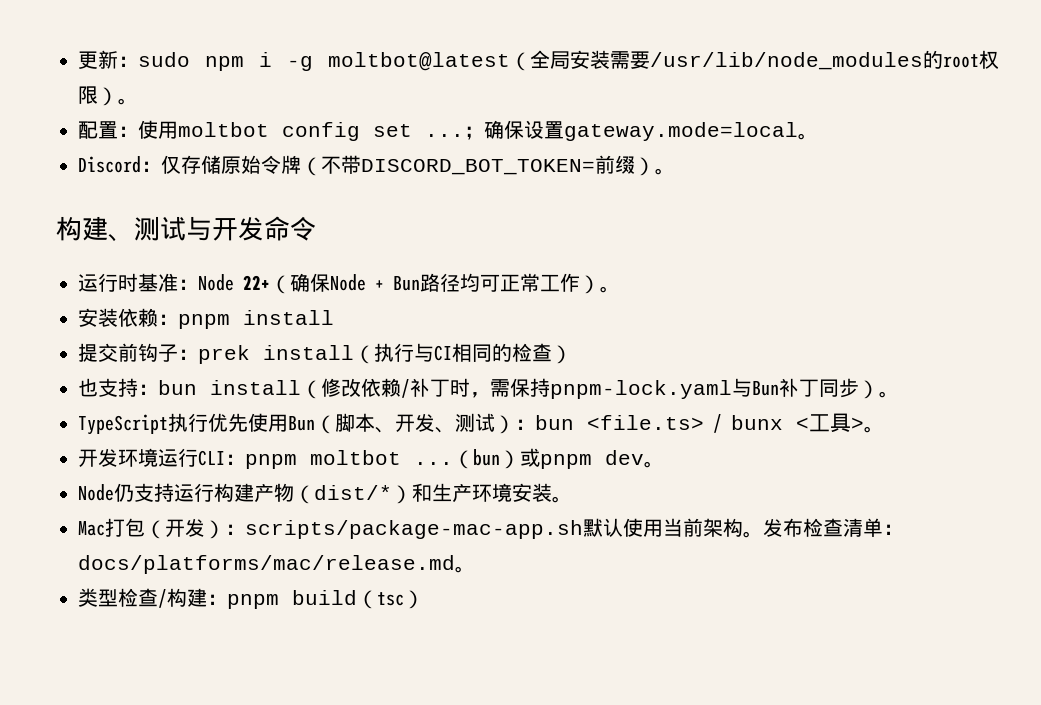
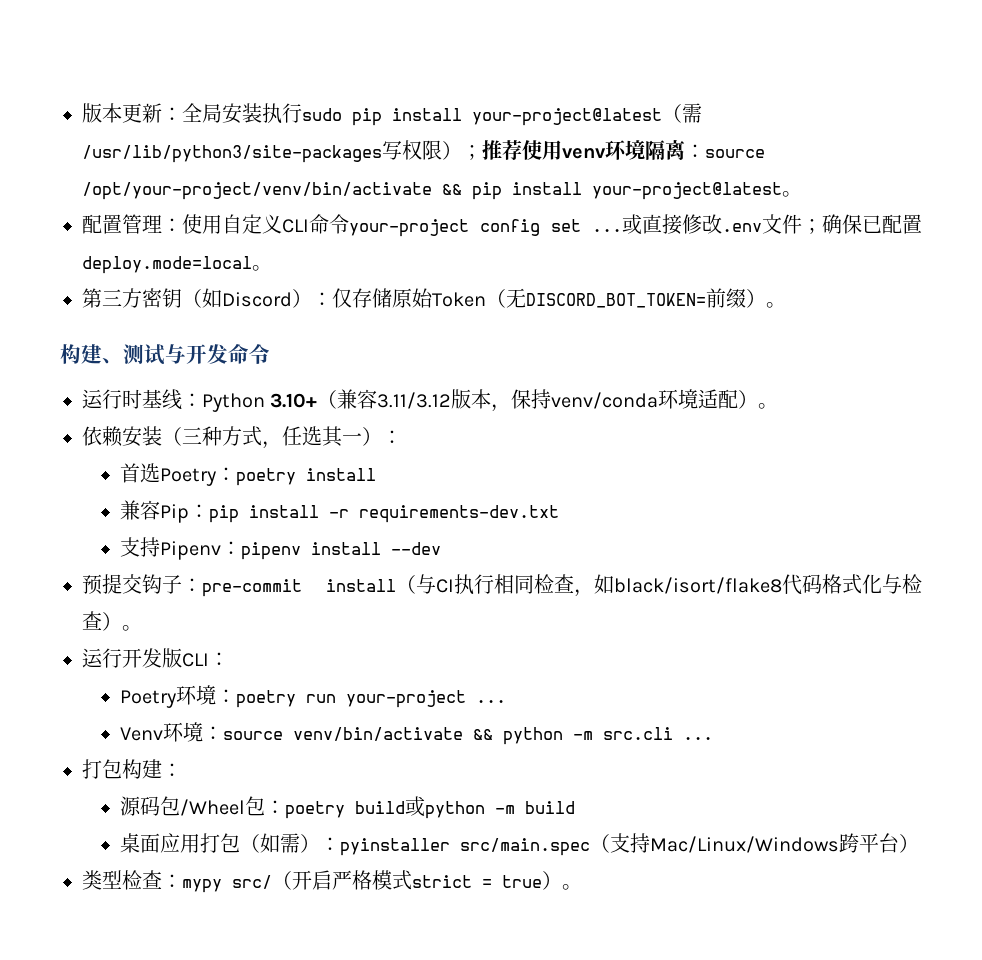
[78,50,999,71] [78,86,138,106] [78,120,818,141] [78,156,141,173] 更新：sudo npm i -g moltbot@latest（全局安装需要/usr/lib/node_modules的root权限）。 // 配置：使用moltbot config set ...；确保设置gateway.mode=local。 // Discord -> [82,103,702,126] [82,140,765,163] [82,182,802,200] [82,214,922,237] [82,256,272,274] [82,288,312,308] 版本更新：全局安装执行sudo pip install your-project@latest（需/usr/lib/python3/site-packages写权限）；推荐使用venv环境隔离：source /opt/your-project/venv/bin/activate && pip install your-project@latest。 // 配置管理：使用自定义CLI命令your-project config set ...或直接修改.env文件；确保已配置deploy.mode=local。 // 第三方密钥（如Discord）
[261,155,361,176] 令牌（不带 -> [432,288,526,308] Token（无
[158,273,620,294] [78,308,334,329] [78,343,572,364] [78,378,899,399] [78,413,884,435] [78,448,664,469] [78,483,572,504] [78,518,903,539] [78,555,475,574] [78,588,424,609] 准：Node 22+（确保Node + Bun路径均可正常工作）。 // 安装依赖：pnpm install // 提交前钩子：prek install（执行与CI相同的检查） // 也支持：bun install（修改依赖/补丁时，需保持pnpm-lock.yaml与Bun补丁同步）。 // TypeScript执行优先使用Bun（脚本、开发、测试）：bun <file.ts> / bunx <工具>。 // 开发环境运行CLI：pnpm moltbot ...（bun）或pnpm dev。 // Node仍支持运行构建产物（dist/*）和生产环境安装。 // Mac打包（开发）：scripts/package-mac-app.sh默认使用当前架构。发布检查清单：docs/platforms/mac/release.md。 // 类型检查/构建：pnpm build（tsc） -> [162,389,779,412] [82,426,402,449] [120,463,377,486] [120,500,560,523] [120,537,442,560] [82,574,922,597] [82,611,142,631] [82,648,229,668] [120,685,507,708] [120,722,714,745] [82,759,182,779] [120,796,576,819] [120,833,920,856] [82,870,582,893] 线：Python 3.10+（兼容3.11/3.12版本，保持venv/conda环境适配）。 // 依赖安装（三种方式，任选其一）： // 首选Poetry：poetry install // 兼容Pip：pip install -r requirements-dev.txt // 支持Pipenv：pipenv install --dev // 预提交钩子：pre-commit install（与CI执行相同检查，如black/isort/flake8代码格式化与检查）。 // 运行开发版CLI： // Poetry环境：poetry run your-project ... // Venv环境：source venv/bin/activate && python -m src.cli ... // 打包构建： // 源码包/Wheel包：poetry build或python -m build // 桌面应用打包（如需）：pyinstaller src/main.spec（支持Mac/Linux/Windows跨平台） // 类型检查：mypy src/（开启严格模式strict = true）。

